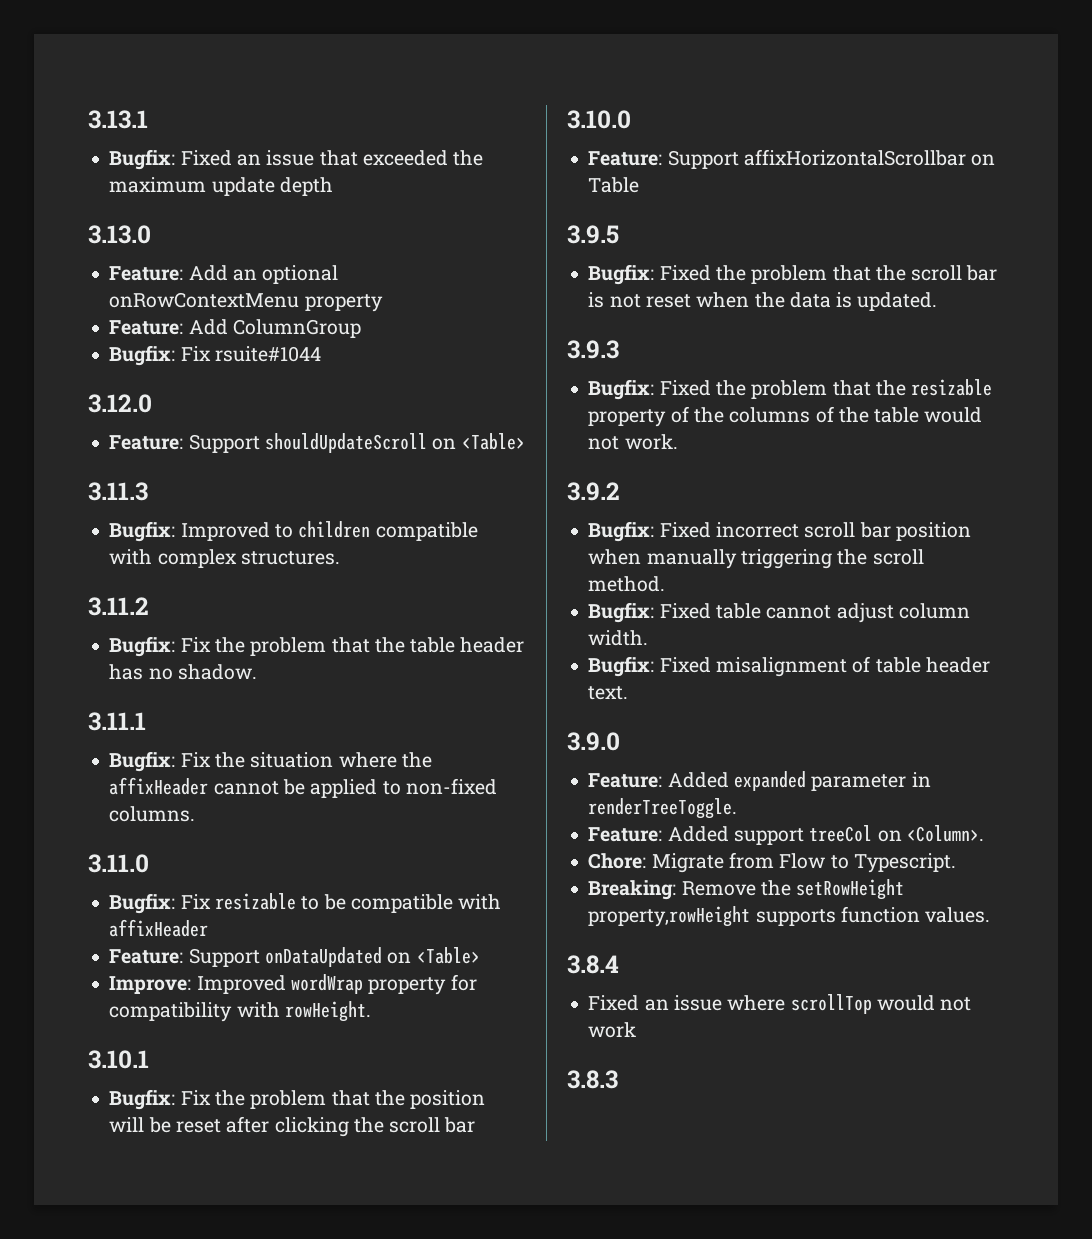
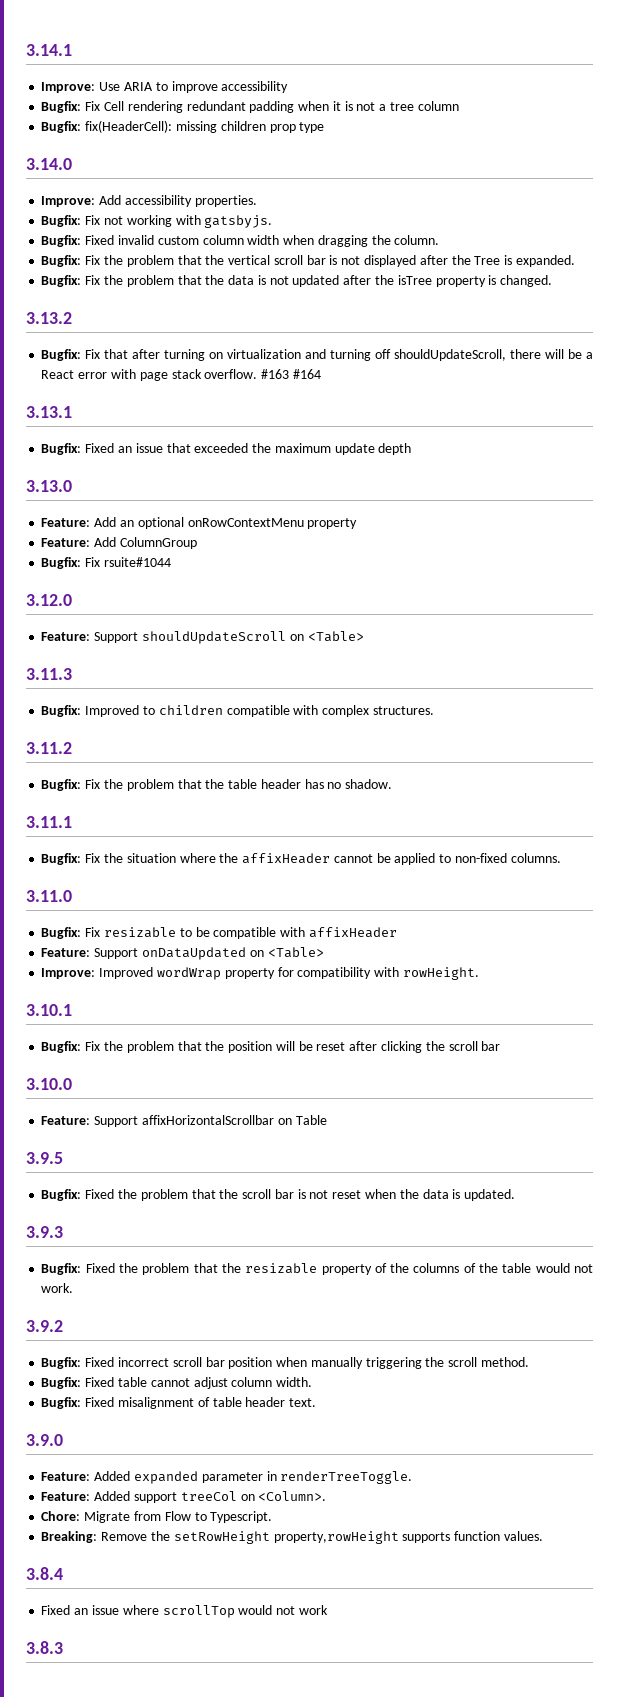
(88, 119) none -> [26,44,72,56] [41,81,289,93] [41,101,459,113] [41,120,325,133] [26,158,72,170] [41,195,257,207] [41,215,273,228] [41,235,440,247] [41,255,575,267] [41,275,553,287] [26,312,72,324] [41,349,593,361] [41,369,321,381] 3.14.1 // Improve: Use ARIA to improve accessibility // Bugfix: Fix Cell rendering redundant padding when it is not a tree column // Bugfix: fix(HeaderCell): missing children prop type // 3.14.0 // Improve: Add accessibility properties. // Bugfix: Fix not working with gatsbyjs. // Bugfix: Fixed invalid custom column width when dragging the column. // Bugfix: Fix the problem that the vertical scroll bar is not displayed after the Tree is expanded. // Bugfix: Fix the problem that the data is not updated after the isTree property is changed. // 3.13.2 // Bugfix: Fix that after turning on virtualization and turning off shouldUpdateScroll, there will be a React error with page stack overflow. #163 #164 //

